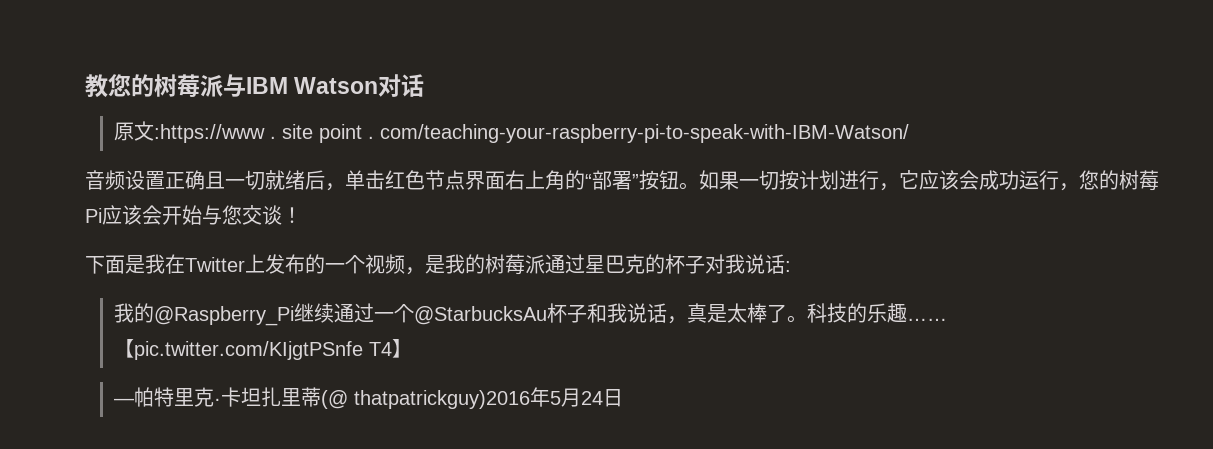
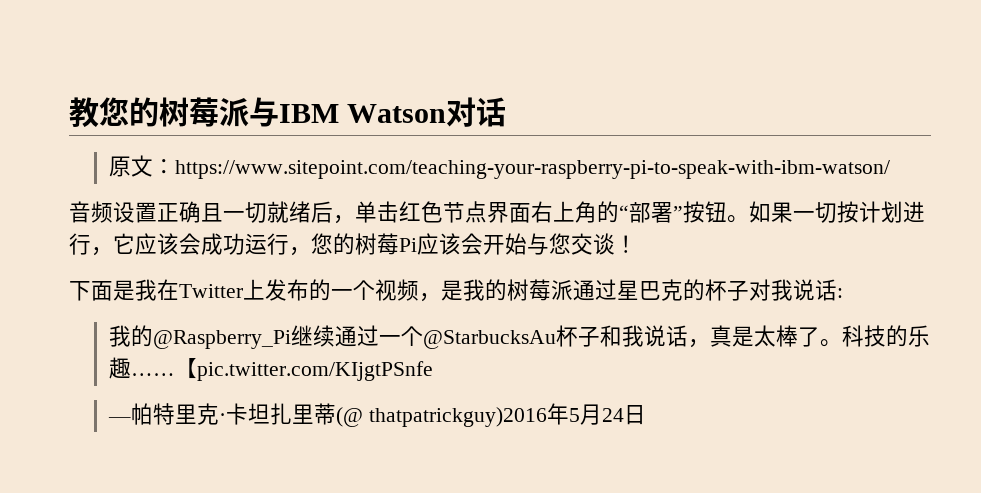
[154,124,910,143] :https://www . site point . com/teaching-your-raspberry-pi-to-speak-with-IBM-Watson/ -> [152,159,890,179] ：https://www.sitepoint.com/teaching-your-raspberry-pi-to-speak-with-ibm-watson/
[369,339,413,358] T4】 -> (433, 371) none

